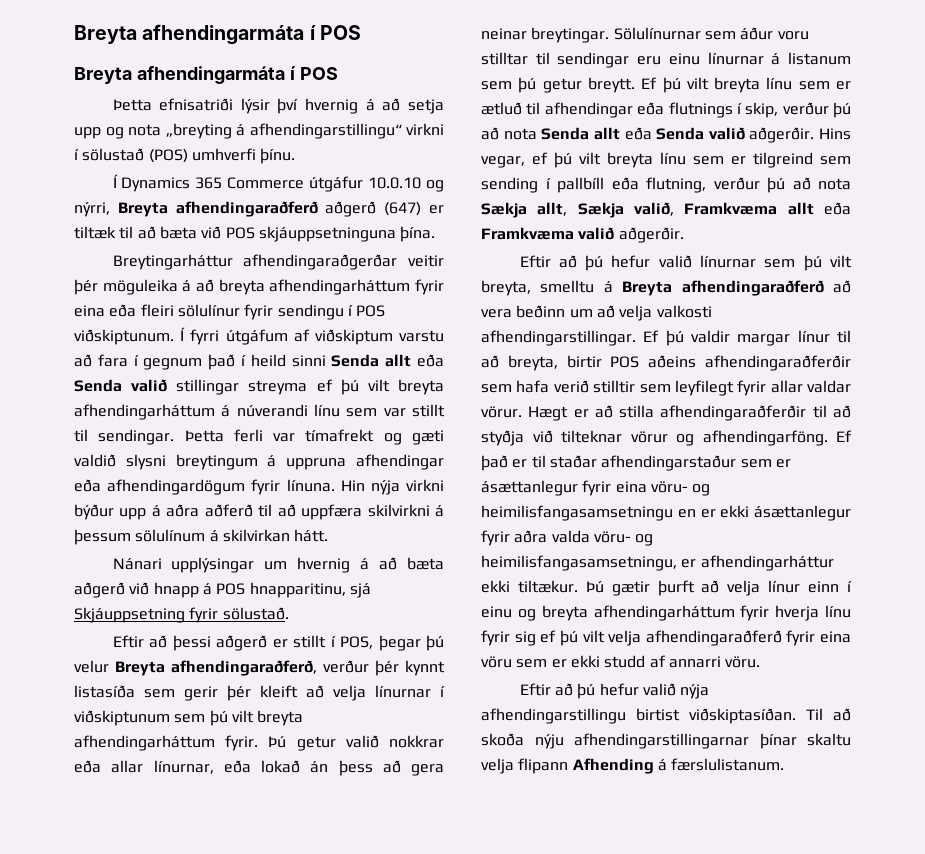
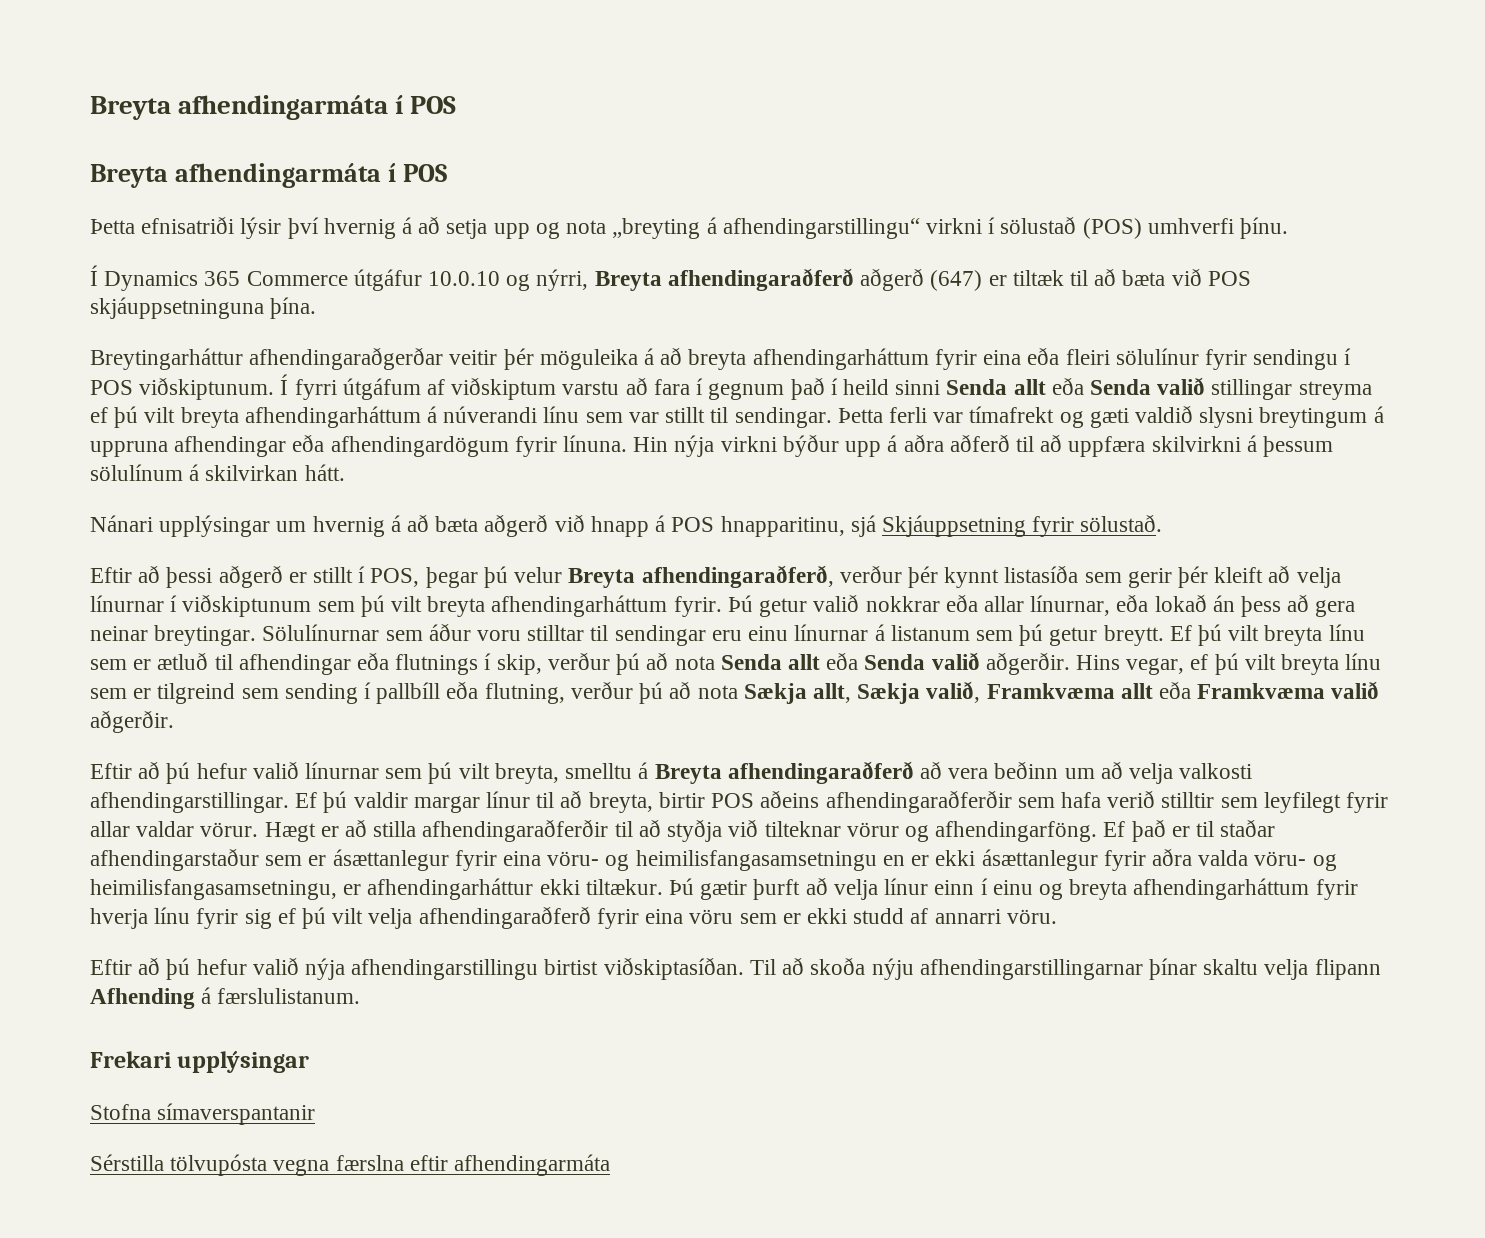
(785, 764) none -> [90,1051,310,1073] [90,1103,316,1125] [90,1154,611,1176] // Frekari upplýsingar // Stofna símaverspantanir // Sérstilla tölvupósta vegna færslna eftir afhendingarmáta

